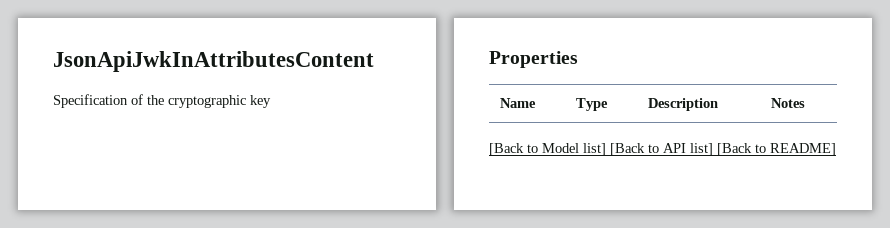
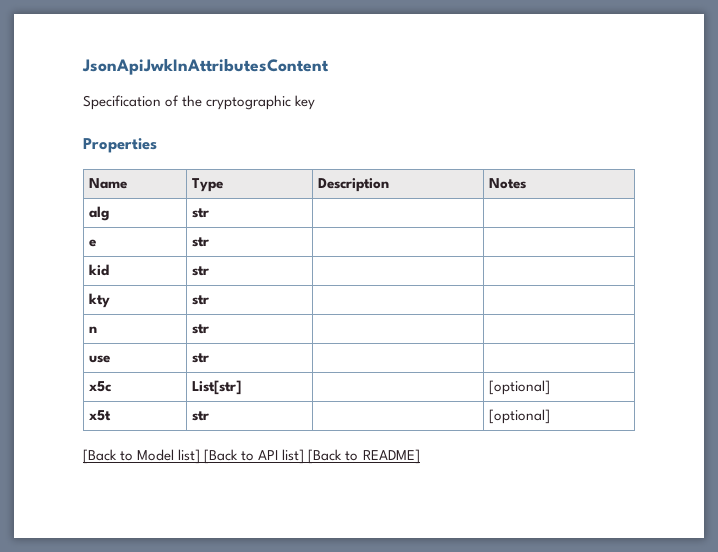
(805, 103) none -> [89,206,110,221] [192,208,210,218] [89,239,97,247] [192,237,210,247] [89,264,110,276] [192,266,210,276] [89,293,111,308] [192,295,210,305] [89,326,98,333] [192,324,210,334] [89,355,111,363] [192,353,210,363] [89,381,113,392] [192,380,242,395] [489,380,551,395] [89,410,112,421] [192,411,210,421] [489,409,551,424] // alg | str | | // e | str | | // kid | str | | // kty | str | | // n | str | | // use | str | | // x5c | List[str] | | [optional] // x5t | str | | [optional]

